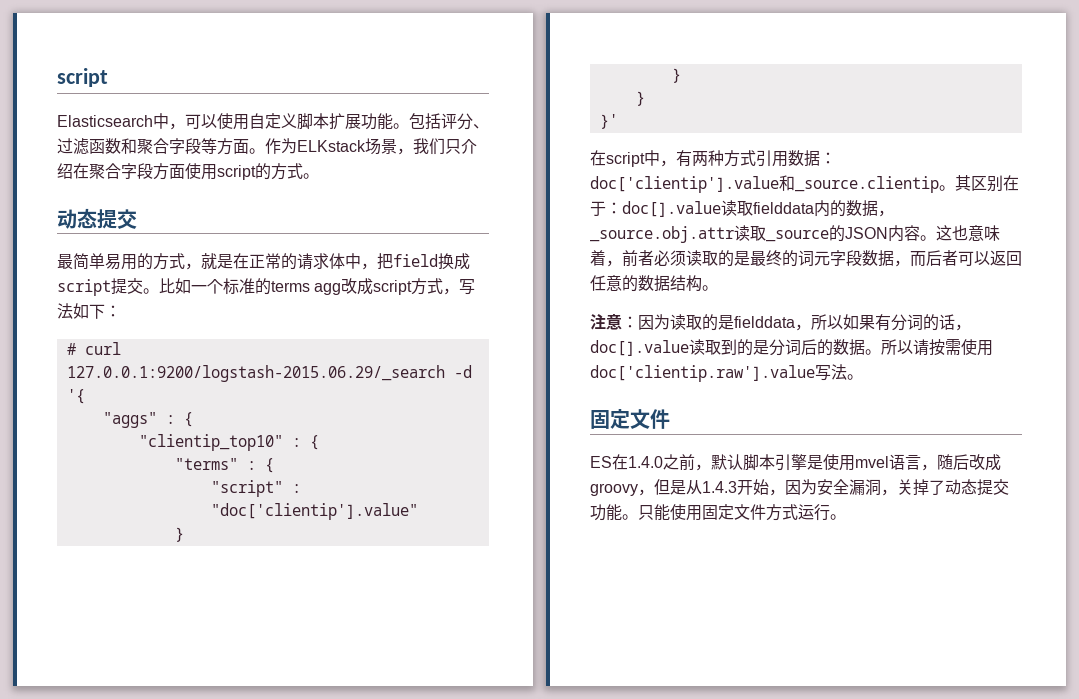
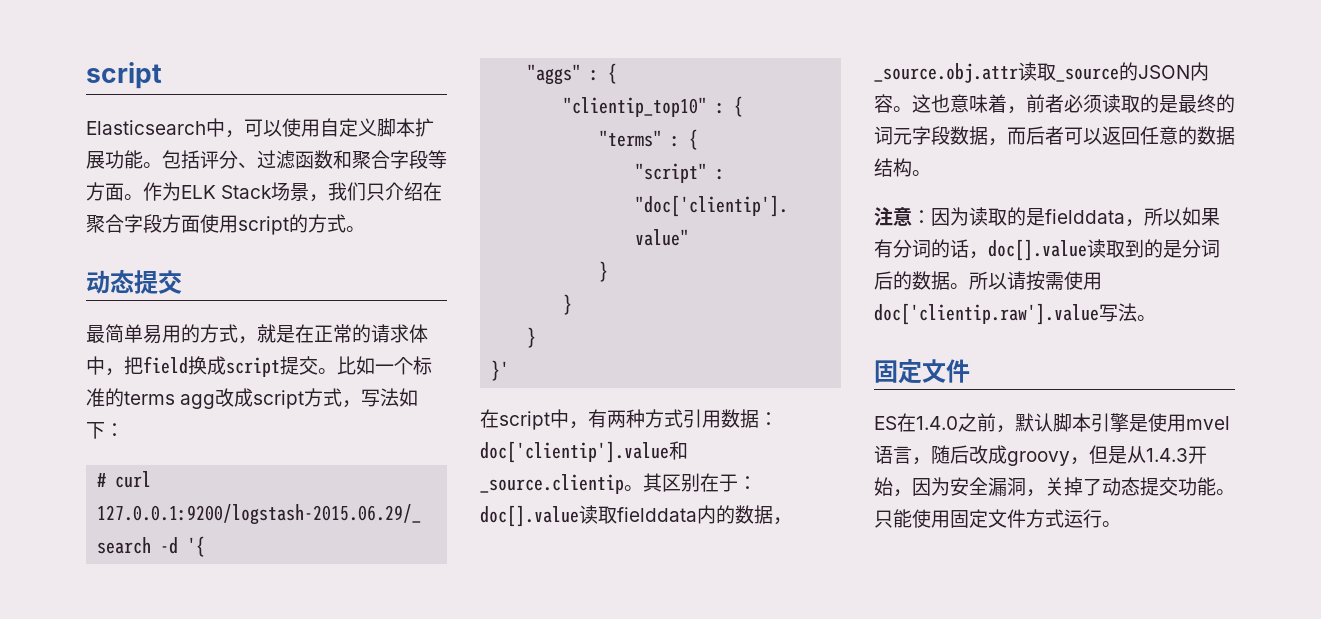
[297,140,366,152] ELKstack -> [181,185,273,199] ELK Stack

